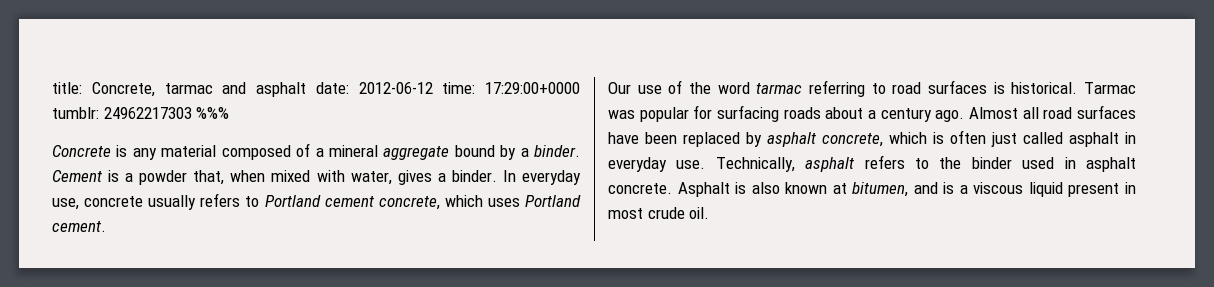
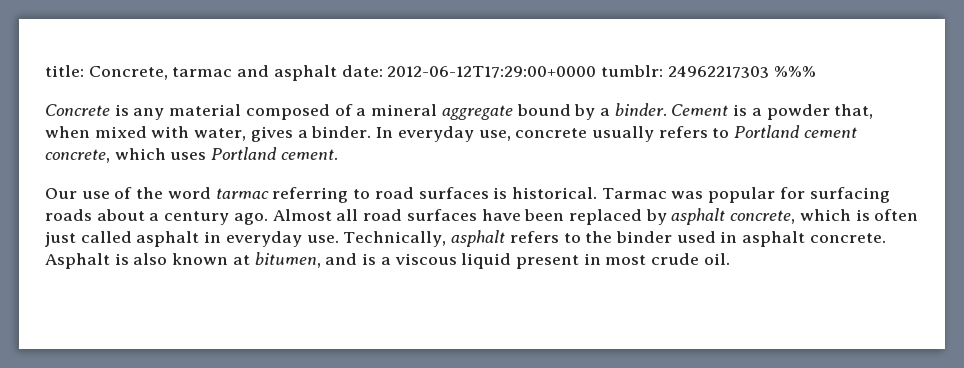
[358,82,580,94] 2012-06-12 time: 17:29:00+0000 -> [387,66,597,78] 2012-06-12T17:29:00+0000

